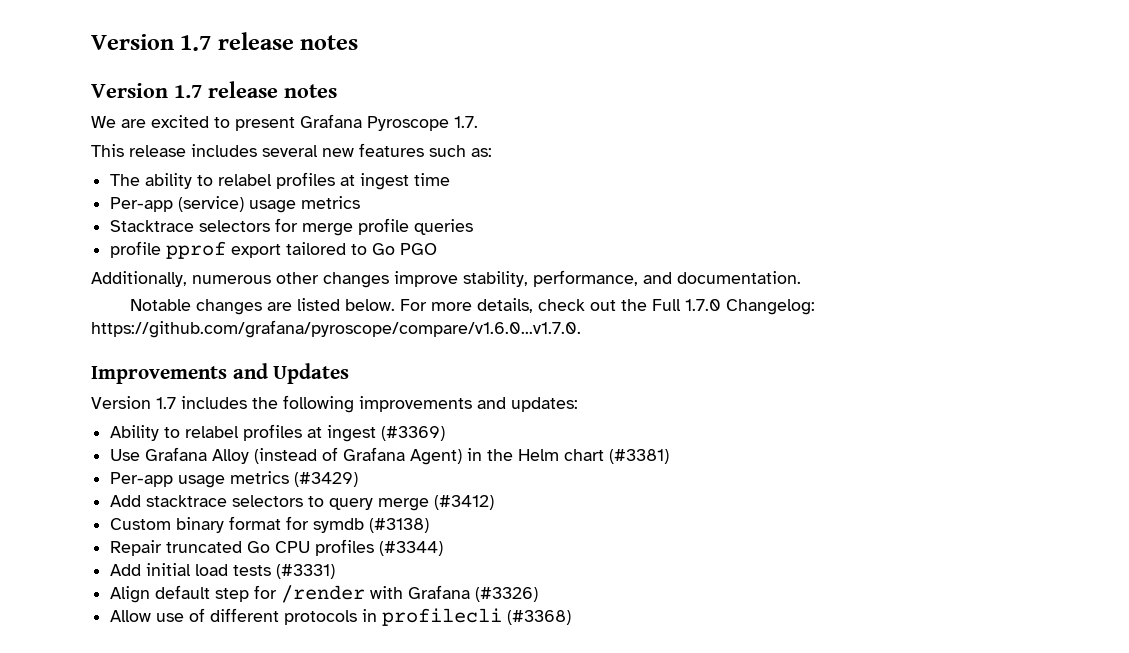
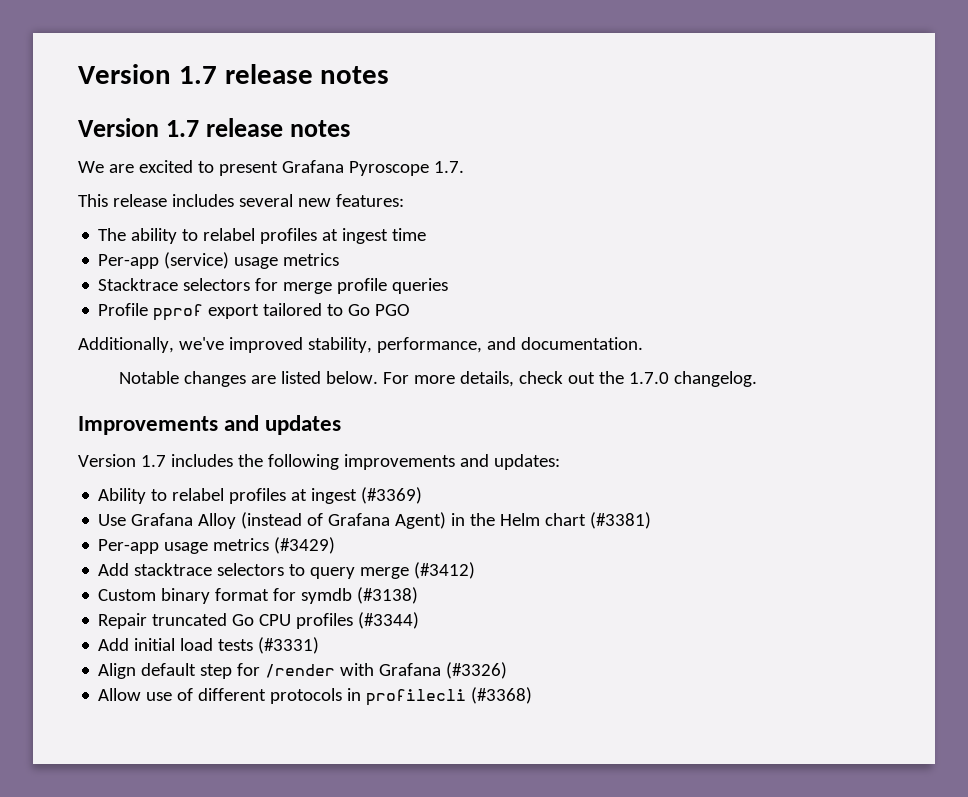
[359,143,492,157] features such as: -> [335,194,404,207] features:
[110,241,162,258] profile -> [98,303,149,316] Profile
[192,271,458,288] numerous other changes improve -> [178,337,303,353] we've improved
[651,299,815,315] [91,320,581,338] Full 1.7.0 Changelog: https://github.com/grafana/pyroscope/compare/v1.6.0...v1.7.0. -> [629,371,758,387] 1.7.0 changelog.
[273,363,350,384] Updates -> [265,415,342,435] updates

